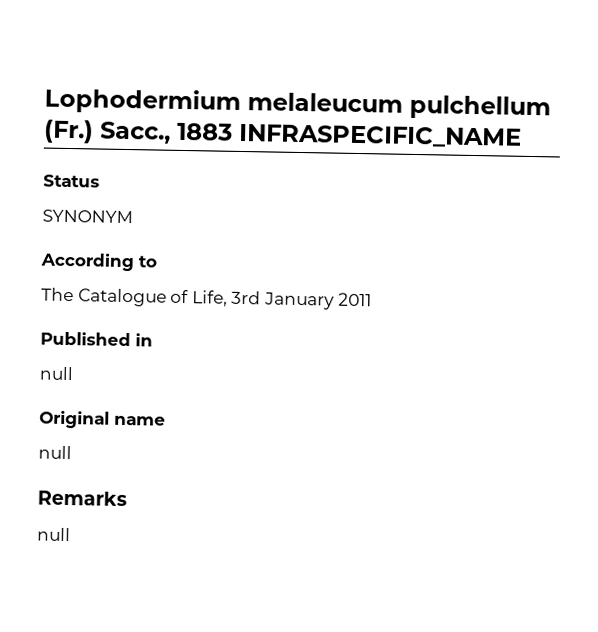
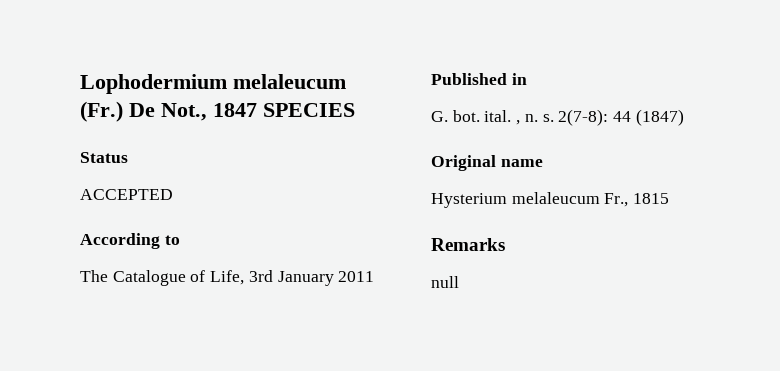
[409,94,551,121] [43,119,522,149] pulchellum (Fr.) Sacc., 1883 INFRASPECIFIC_NAME -> [80,101,355,122] (Fr.) De Not., 1847 SPECIES
[42,209,133,224] SYNONYM -> [80,189,173,200] ACCEPTED
[39,366,74,381] [39,410,166,429] [38,445,72,460] null // Original name // null -> [431,109,684,126] [431,155,543,171] [431,192,670,208] G. bot. ital. , n. s. 2(7-8): 44 (1847) // Original name // Hysterium melaleucum Fr., 1815

